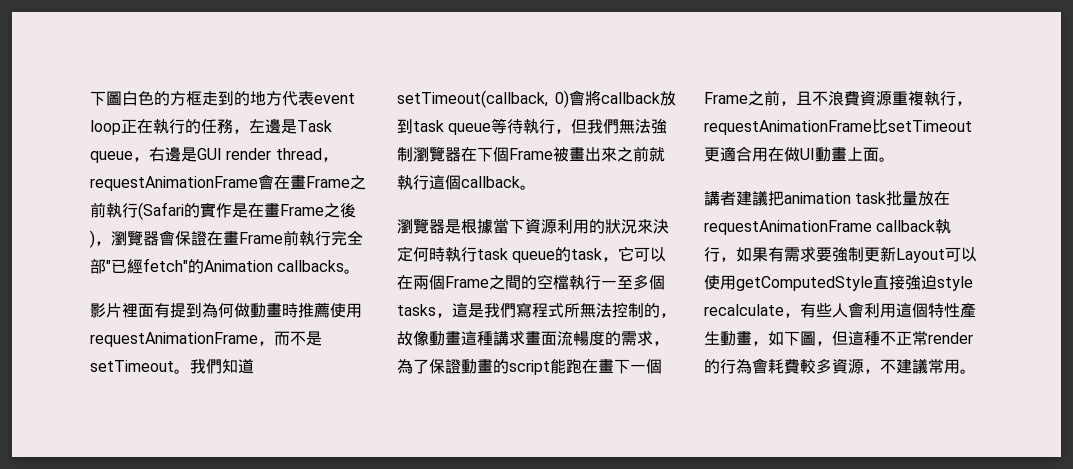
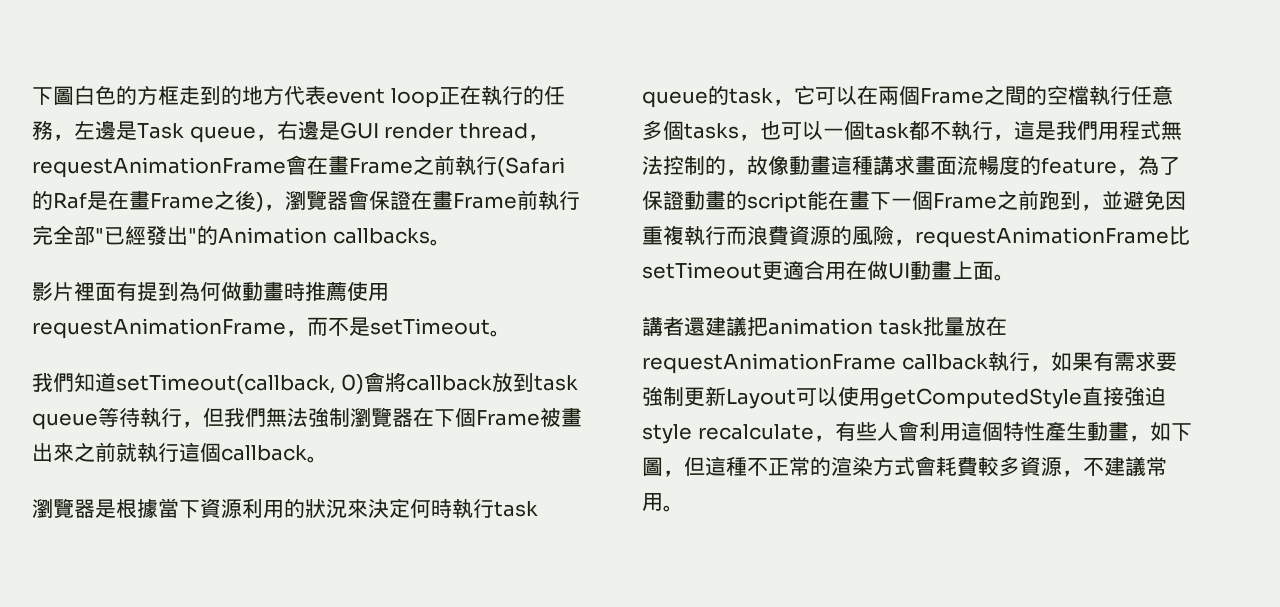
[200,202,232,218] 實作 -> [53,192,87,209] Raf
[143,258,188,272] fetch" -> [146,226,197,246] 發出"
(190, 371) none -> (511, 333) //
[601,275,633,289] 一至 -> [1131,85,1173,105] 任意
[452,302,580,318] 這是我們寫程式所 -> [760,120,1161,141] 也可以一個task都不執行，這是我們用程式
[621,330,653,346] 需求 -> [1041,157,1117,174] feature
[566,359,582,374] 跑 -> (828, 200) none
[780,90,956,106] ，且不浪費資源重複執行 -> [1039,190,1186,211] [642,225,894,246] 跑到，並避免因重複執行而浪費資源的風險
(736, 198) none -> [684,317,705,336] 還
[928,332,973,344] [704,359,752,374] render的行為 -> [810,456,915,476] 的渲染方式

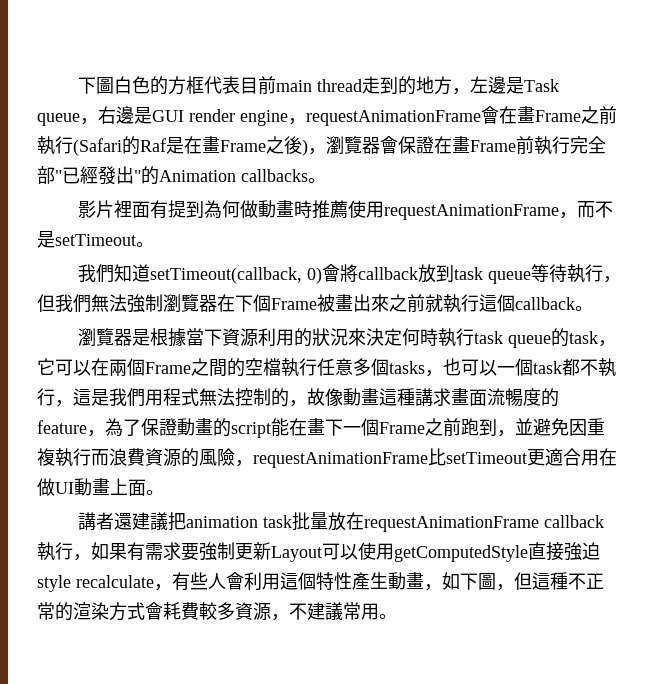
[179,85,565,108] [32,120,53,140] 走到的地方代表event loop正在執行的任務 -> [203,76,452,95] 代表目前main thread走到的地方
[458,123,528,139] thread -> [240,110,288,126] engine

